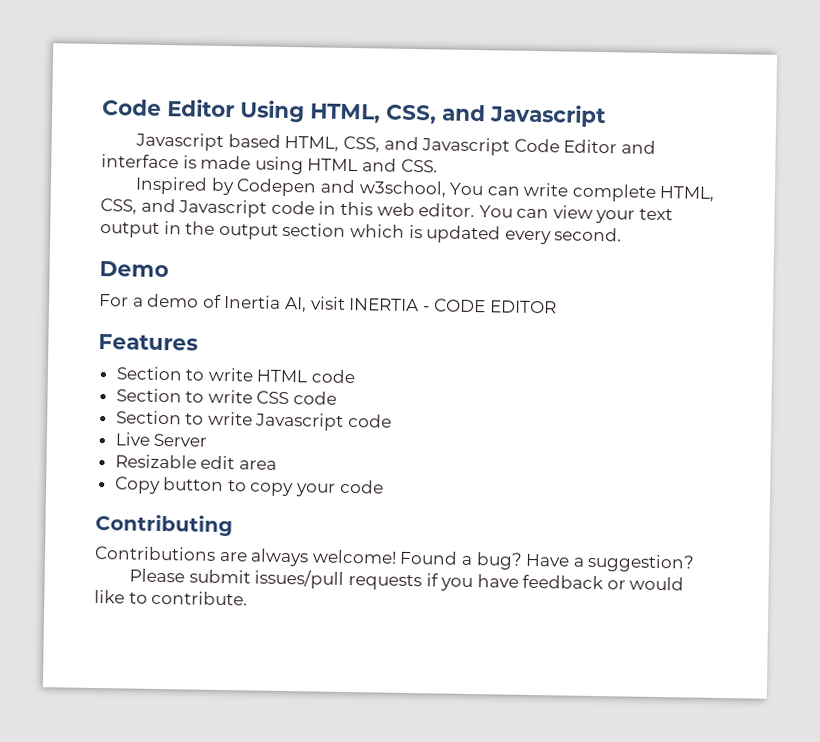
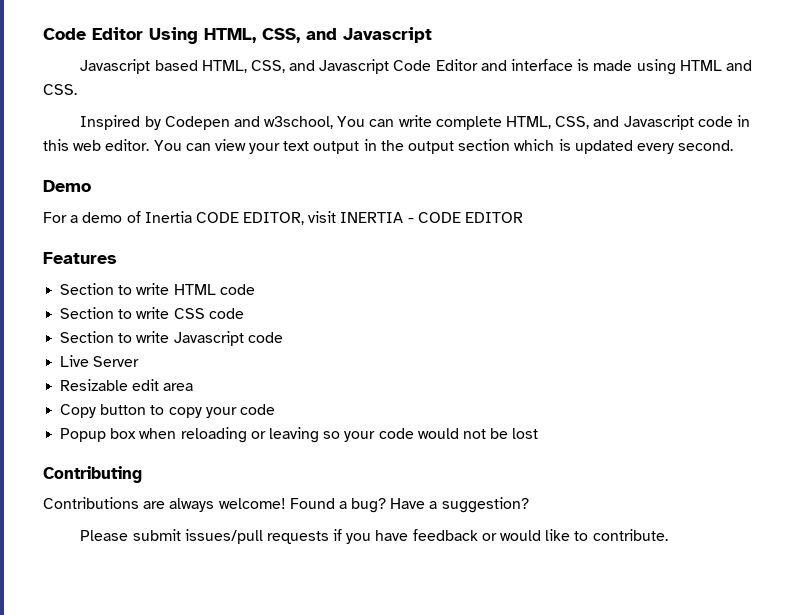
[283,296,307,313] AI, -> [195,212,305,225] CODE EDITOR,
(384, 486) none -> [60,427,539,443] // Popup box when reloading or leaving so your code would not be lost

